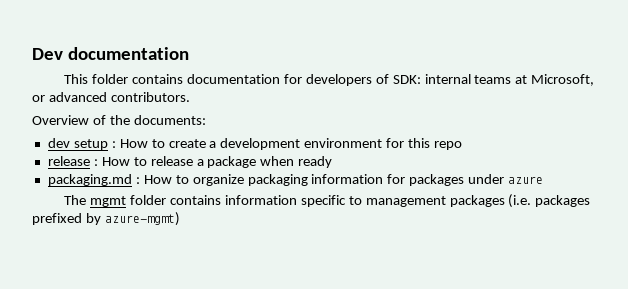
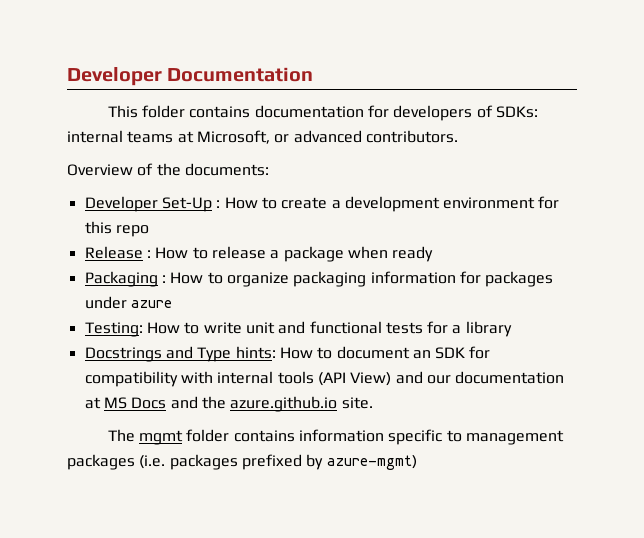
[32,47,189,60] Dev documentation -> [67,67,314,86] Developer Documentation
[392,75,421,84] SDK: -> [496,106,539,118] SDKs:
[47,138,108,150] dev setup -> [84,196,212,212] Developer Set-Up
[47,156,90,166] release -> [84,246,143,259] Release
[47,174,132,186] packaging.md -> [84,271,158,287] Packaging
(544, 180) none -> [84,321,512,337] [84,346,491,362] [84,371,565,387] [84,396,373,412] // Testing: How to write unit and functional tests for a library // Docstrings and Type hints: How to document an SDK for compatibility with internal tools (API View) and our documentation at MS Docs and the azure.github.io site.

